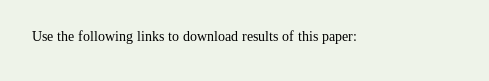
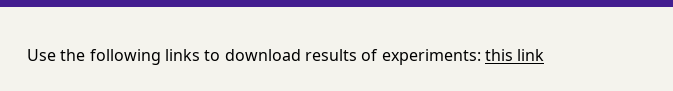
[298,31,357,44] this paper: -> [381,49,545,65] experiments: this link

